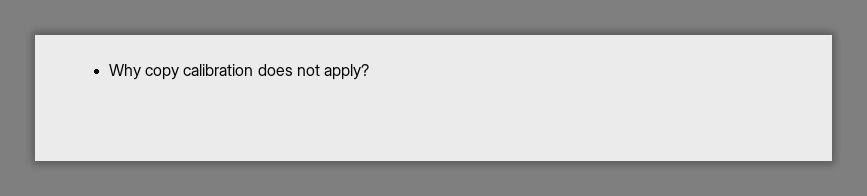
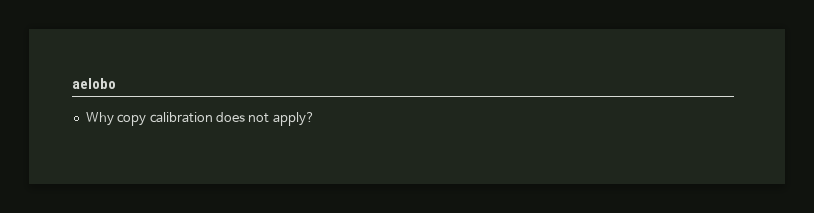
(108, 72) none -> [72,78,116,89] aelobo //

